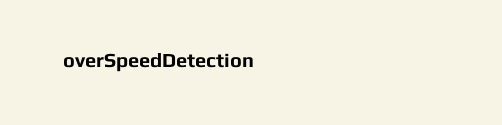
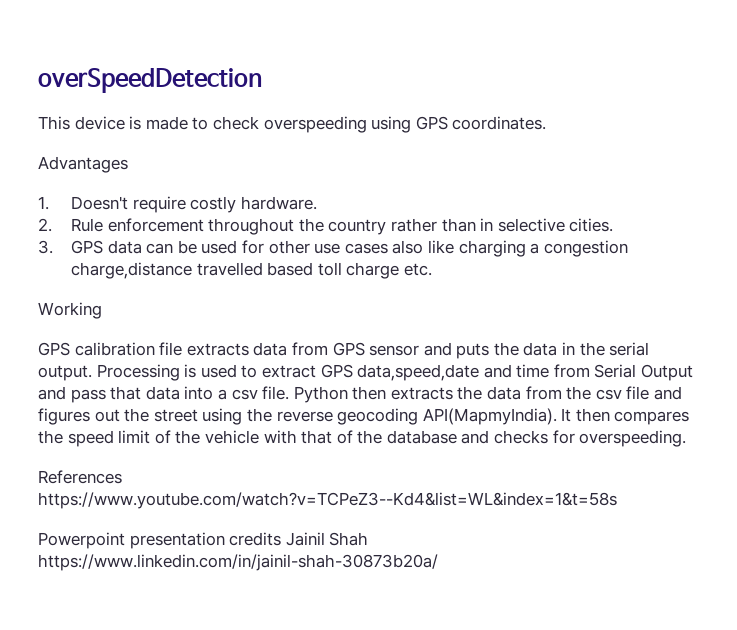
(254, 62) none -> [38,116,547,133] [38,156,128,173] [38,196,317,213] [38,218,614,235] [38,240,628,257] [71,262,432,279] [38,302,102,319] [38,342,650,359] [38,364,694,381] [38,386,683,403] [38,408,690,425] [38,430,687,447] [38,470,122,484] [38,492,617,509] [38,532,369,549] [38,554,438,571] // This device is made to check overspeeding using GPS coordinates. // Advantages // 1. Doesn't require costly hardware. // 2. Rule enforcement throughout the country rather than in selective cities. // 3. GPS data can be used for other use cases also like charging a congestion charge,distance travelled based toll charge etc. // Working // GPS calibration file extracts data from GPS sensor and puts the data in the serial output. Processing is used to extract GPS data,speed,date and time from Serial Output and pass that data into a csv file. Python then extracts the data from the csv file and figures out the street using the reverse geocoding API(MapmyIndia). It then compares the speed limit of the vehicle with that of the database and checks for overspeeding. // References https://www.youtube.com/watch?v=TCPeZ3--Kd4&list=WL&index=1&t=58s // Powerpoint presentation credits Jainil Shah https://www.linkedin.com/in/jainil-shah-30873b20a/

